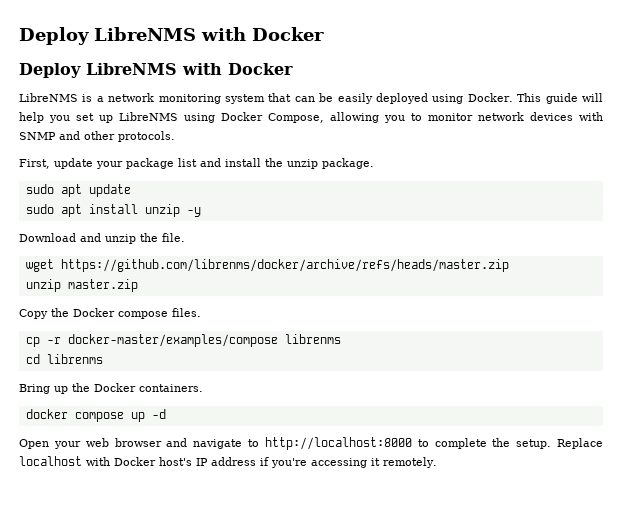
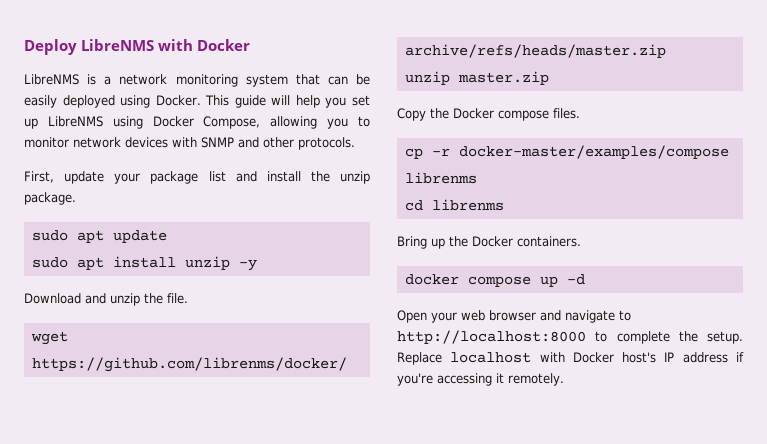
[19,27,324,45] [19,63,293,78] Deploy LibreNMS with Docker // Deploy LibreNMS with Docker -> [24,39,251,55] Deploy LibreNMS with Docker

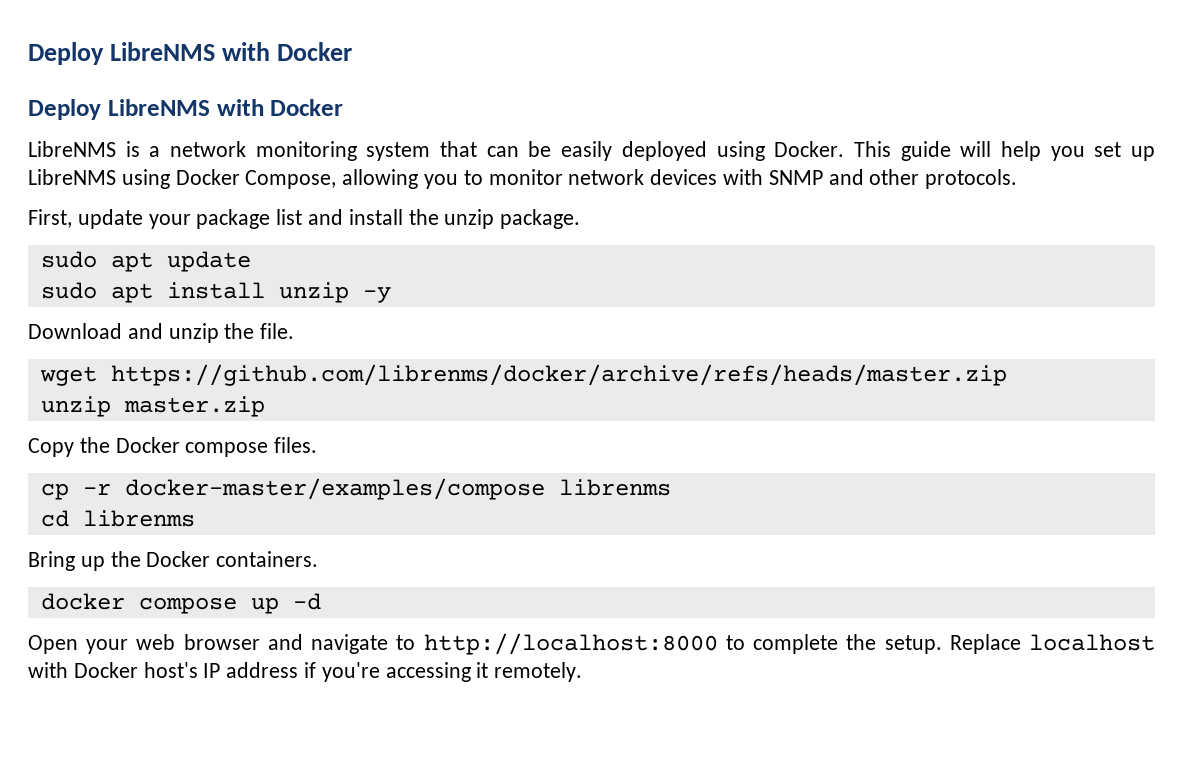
[24,39,251,55] Deploy LibreNMS with Docker -> [28,42,353,65] [28,99,344,120] Deploy LibreNMS with Docker // Deploy LibreNMS with Docker

